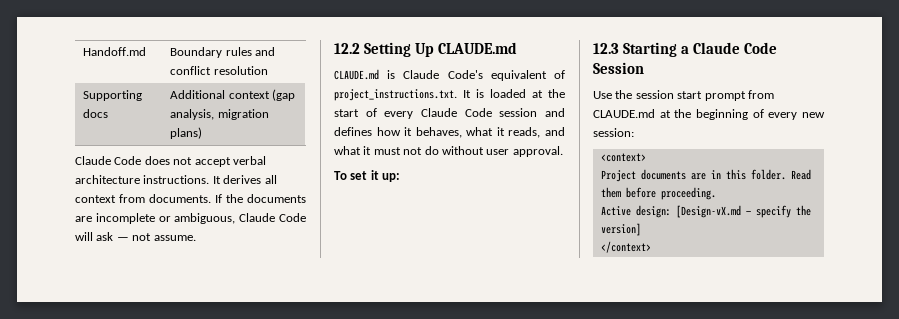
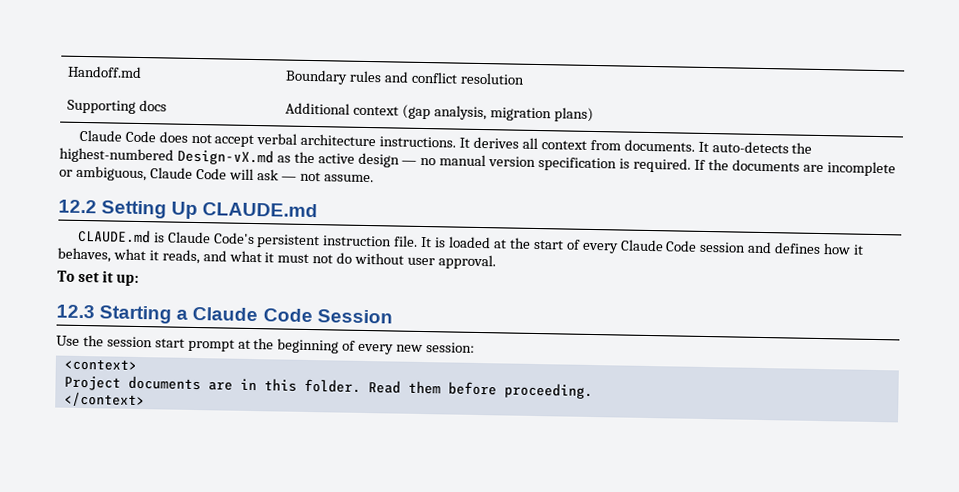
(211, 198) none -> [697,141,813,154] [59,147,691,173] It auto-detects the highest-numbered Design-vX.md as the active design — no manual version specification is required.
[490,70,565,81] [334,89,457,101] equivalent of project_instructions.txt. -> [256,234,419,249] persistent instruction file.
[747,90,774,99] [593,109,655,118] from CLAUDE.md -> (235, 345) none
[600,205,811,218] [600,223,641,236] // Active design: [Design-vX.md — specify the version] -> (593, 391) none

